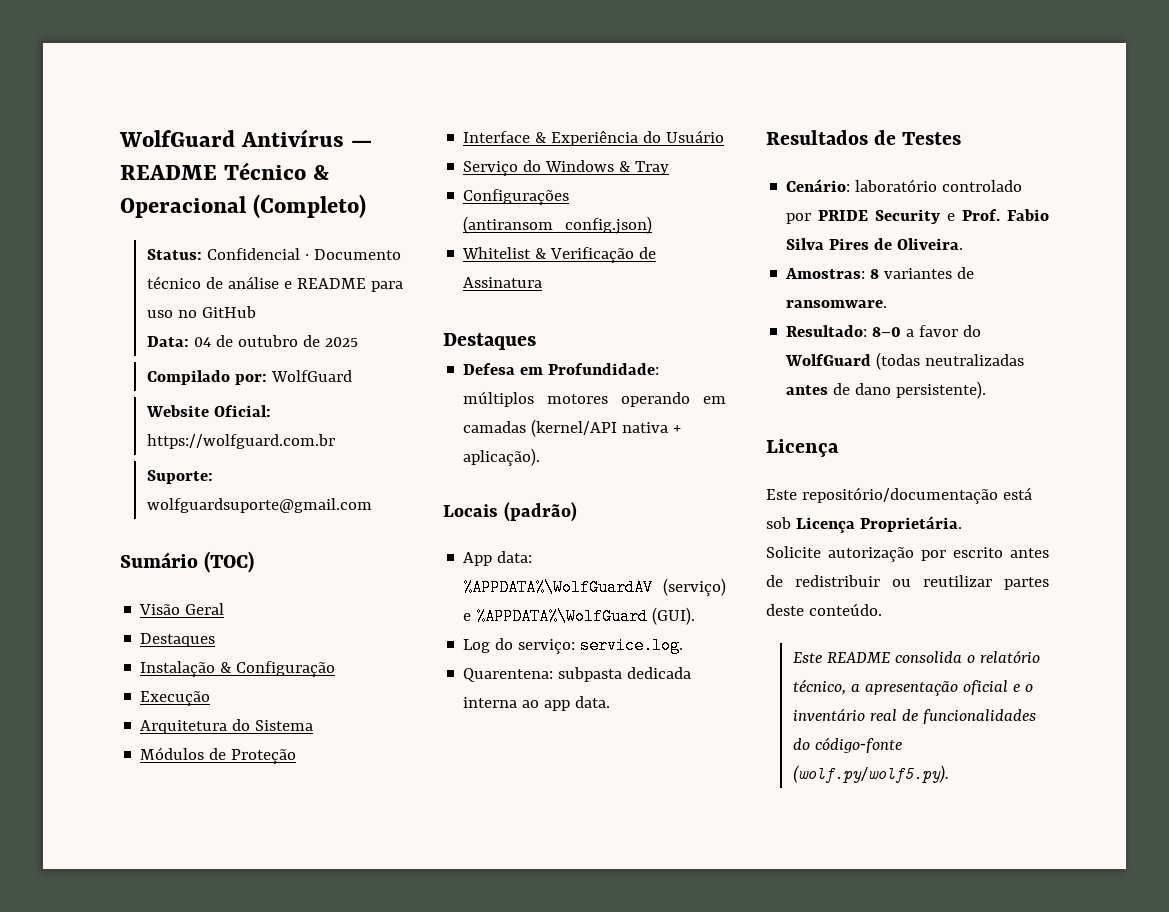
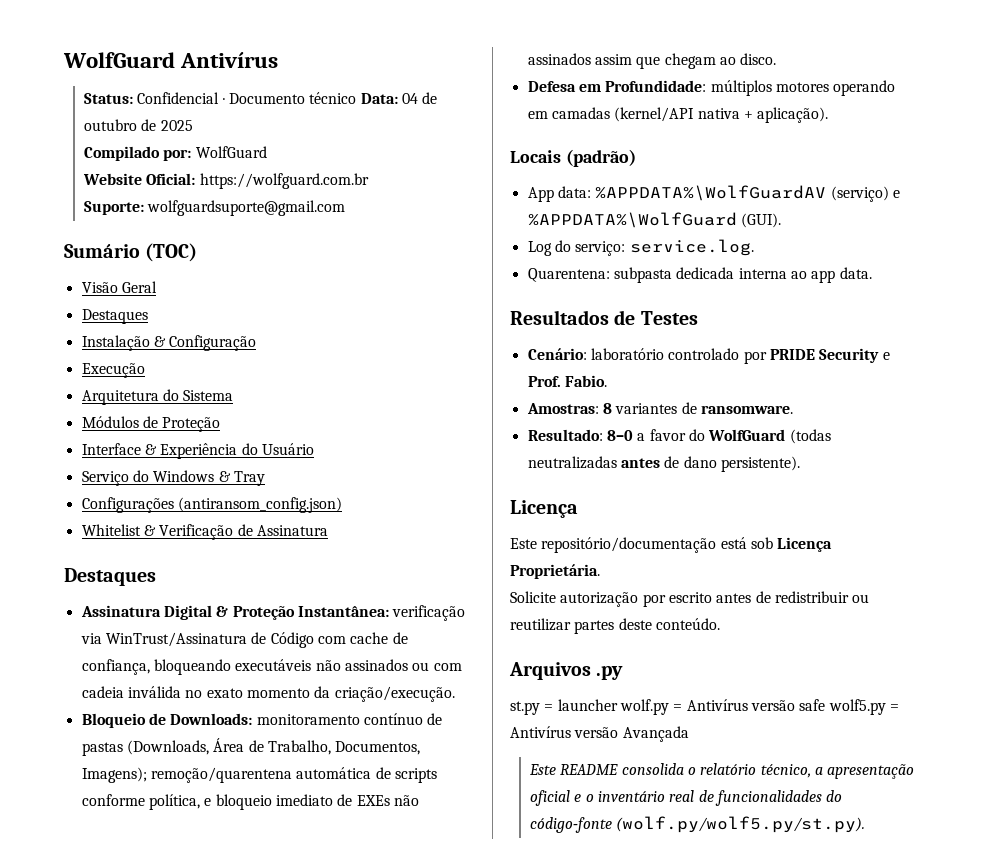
[351,140,373,147] [120,162,330,180] [120,194,367,219] — README Técnico & Operacional (Completo) -> (279, 60) none
[205,276,403,292] [146,306,256,318] de análise e README para uso no GitHub // -> (357, 98) none
(536, 341) none -> [80,605,466,621] [80,632,408,648] [81,659,462,675] [81,686,455,702] [81,713,443,728] [81,738,421,756] [81,767,437,783] [81,794,419,810] [527,53,777,69] // Assinatura Digital & Proteção Instantânea: verificação via WinTrust/Assinatura de Código com cache de confiança, bloqueando executáveis não assinados ou com cadeia inválida no exato momento da criação/execução. // Bloqueio de Downloads: monitoramento contínuo de pastas (Downloads, Área de Trabalho, Documentos, Imagens); remoção/quarentena automática de scripts conforme política, e bloqueio imediato de EXEs não assinados assim que chegam ao disco.
[1007,209,1049,221] [786,238,964,250] Fabio Silva Pires de Oliveira. -> [564,375,607,387] Fabio.
(882, 609) none -> [509,662,624,680] [510,699,899,715] [510,726,689,742] // Arquivos .py // st.py = launcher wolf.py = Antivírus versão safe wolf5.py = Antivírus versão Avançada
[792,765,949,783] (wolf.py/wolf5.py). -> [616,816,866,833] (wolf.py/wolf5.py/st.py).

